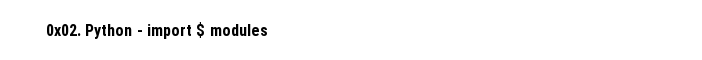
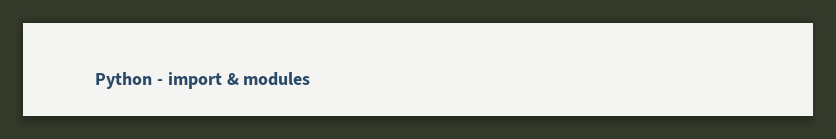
[46,24,81,36] 0x02. -> (95, 80) none
[196,22,206,38] $ -> [226,73,239,85] &

